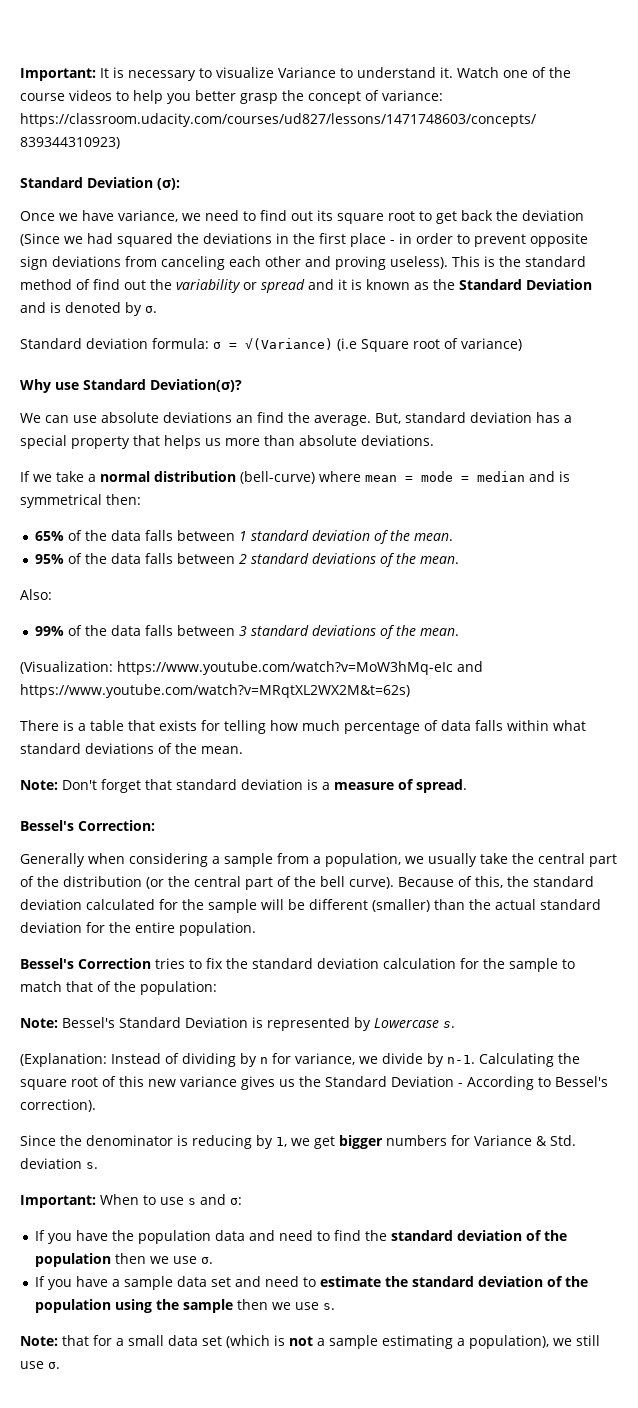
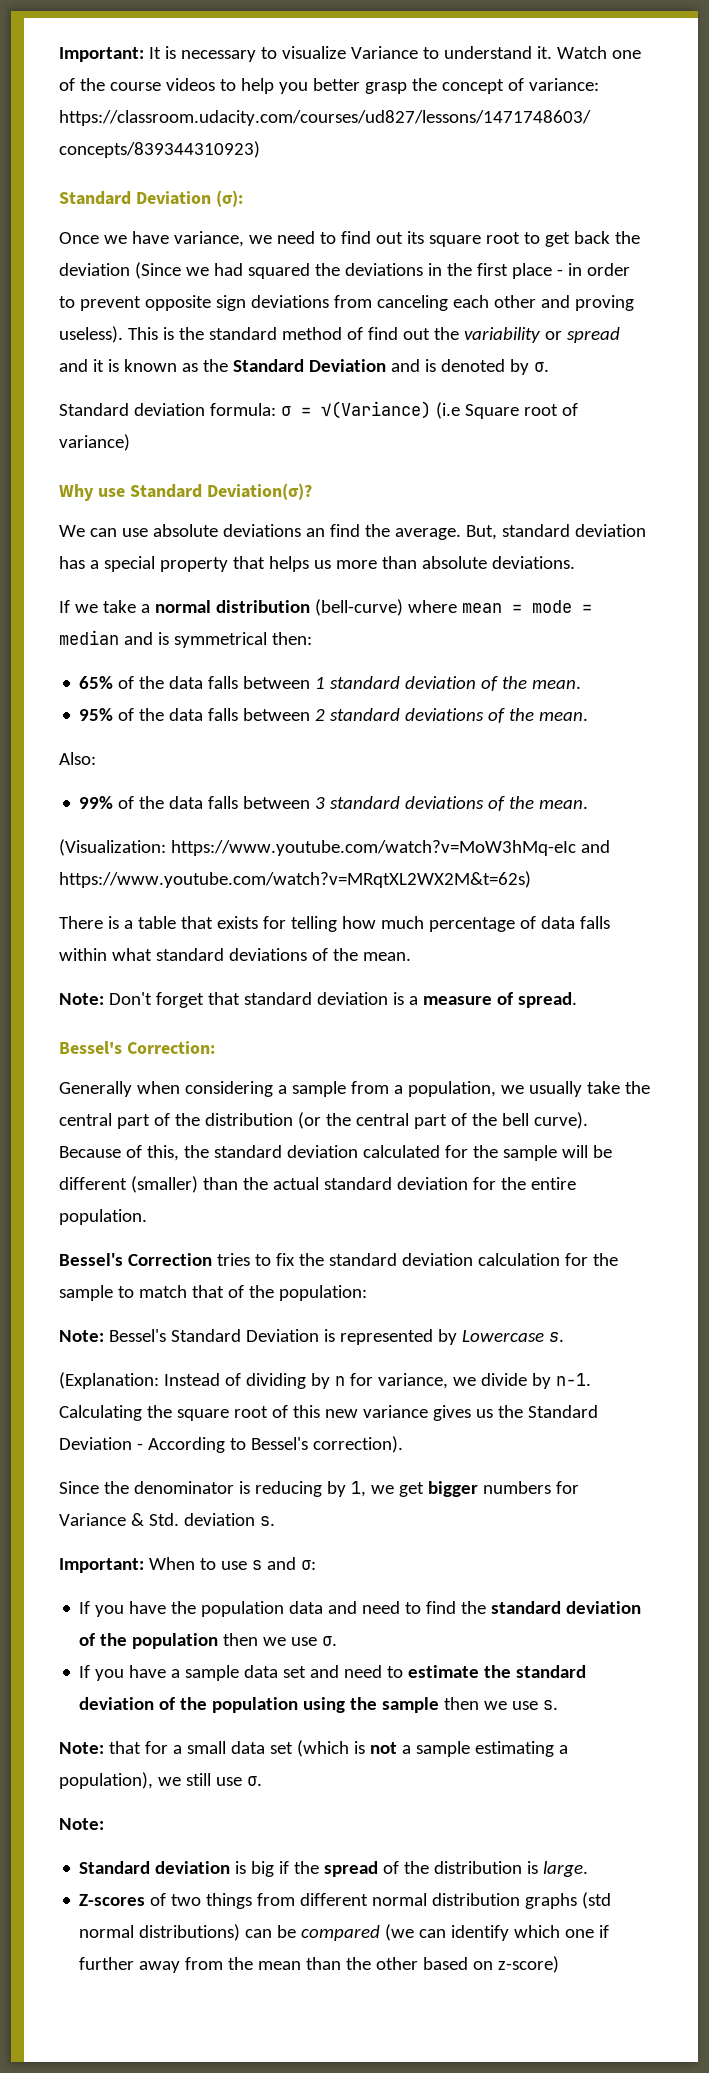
(60, 1365) none -> [59,1818,104,1830] [79,1861,589,1877] [79,1892,612,1909] [79,1924,610,1941] [79,1956,560,1973] // Note: // Standard deviation is big if the spread of the distribution is large. // Z-scores of two things from different normal distribution graphs (std normal distributions) can be compared (we can identify which one if further away from the mean than the other based on z-score)

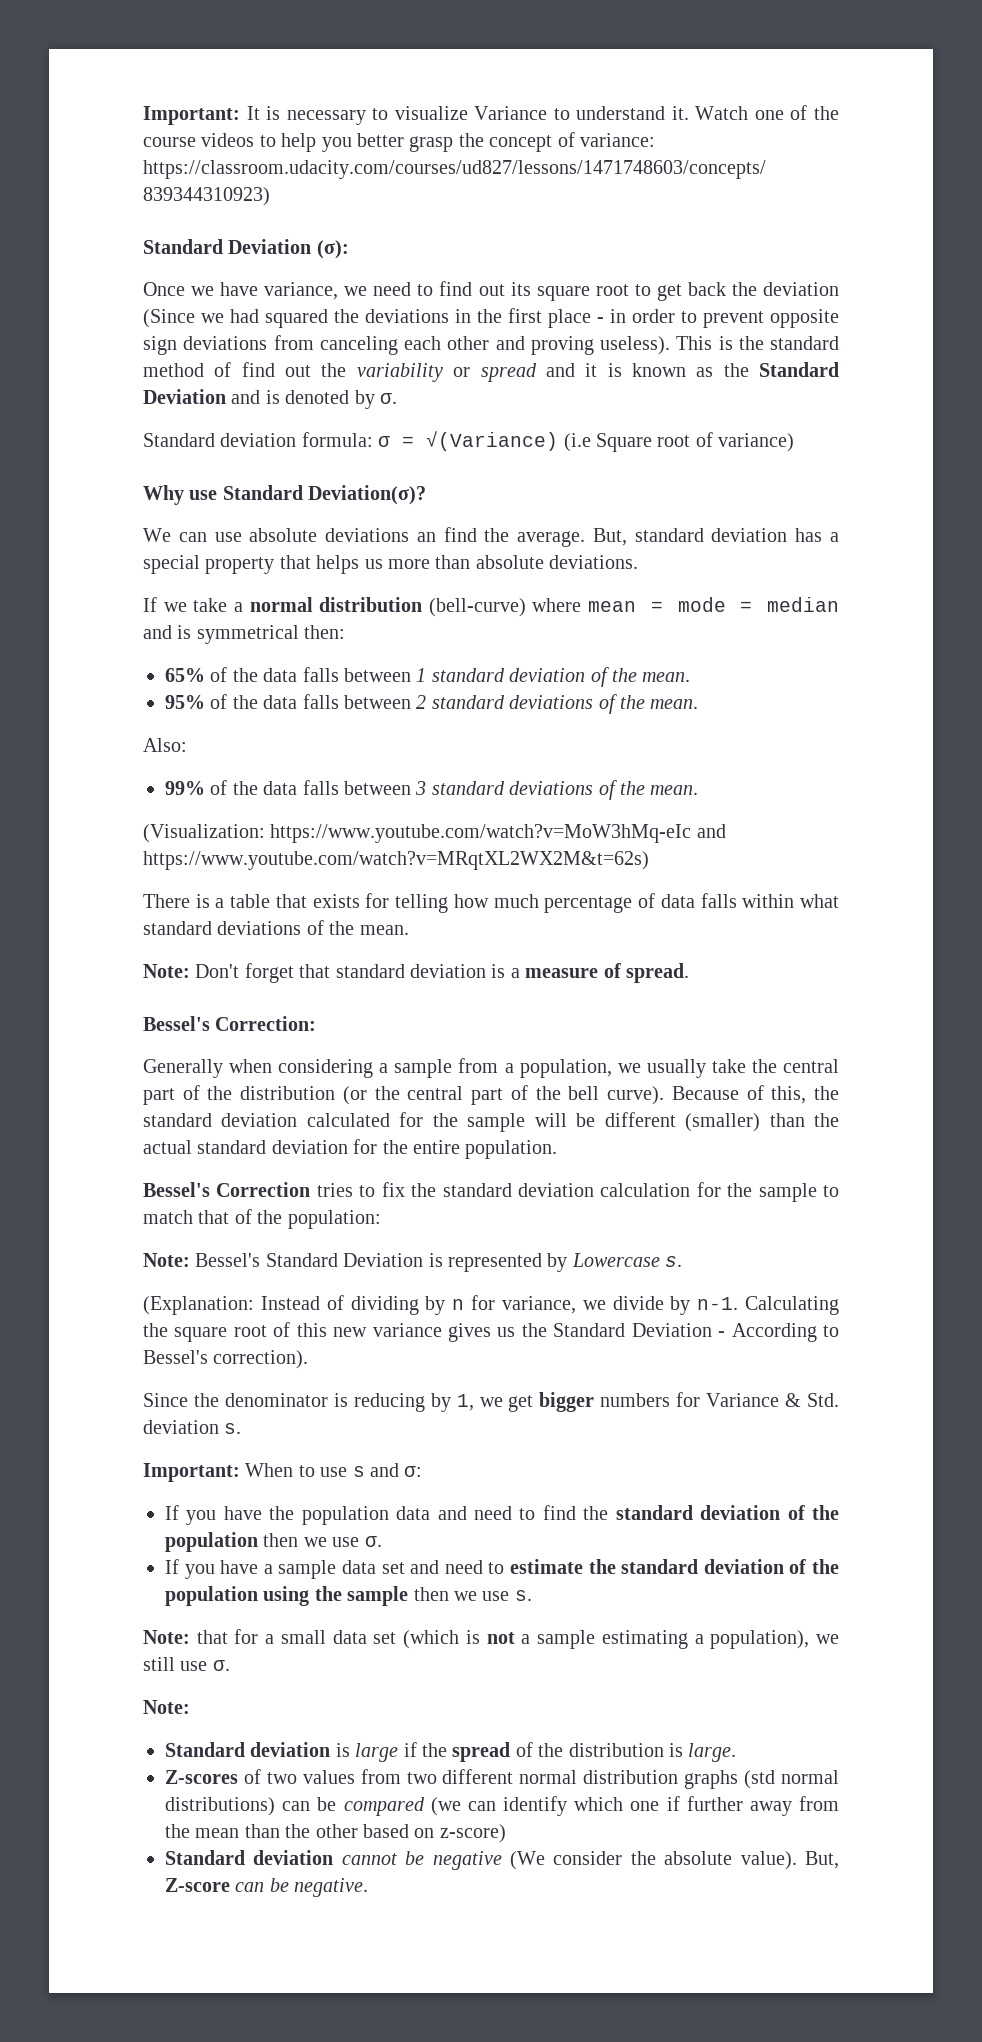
[251,1861,275,1877] big -> [355,1743,399,1762] large
[206,1893,296,1909] things from -> [302,1769,437,1784] values from two
(560, 1964) none -> [165,1850,839,1870] [165,1878,369,1897] // Standard deviation cannot be negative (We consider the absolute value). But, Z-score can be negative.

